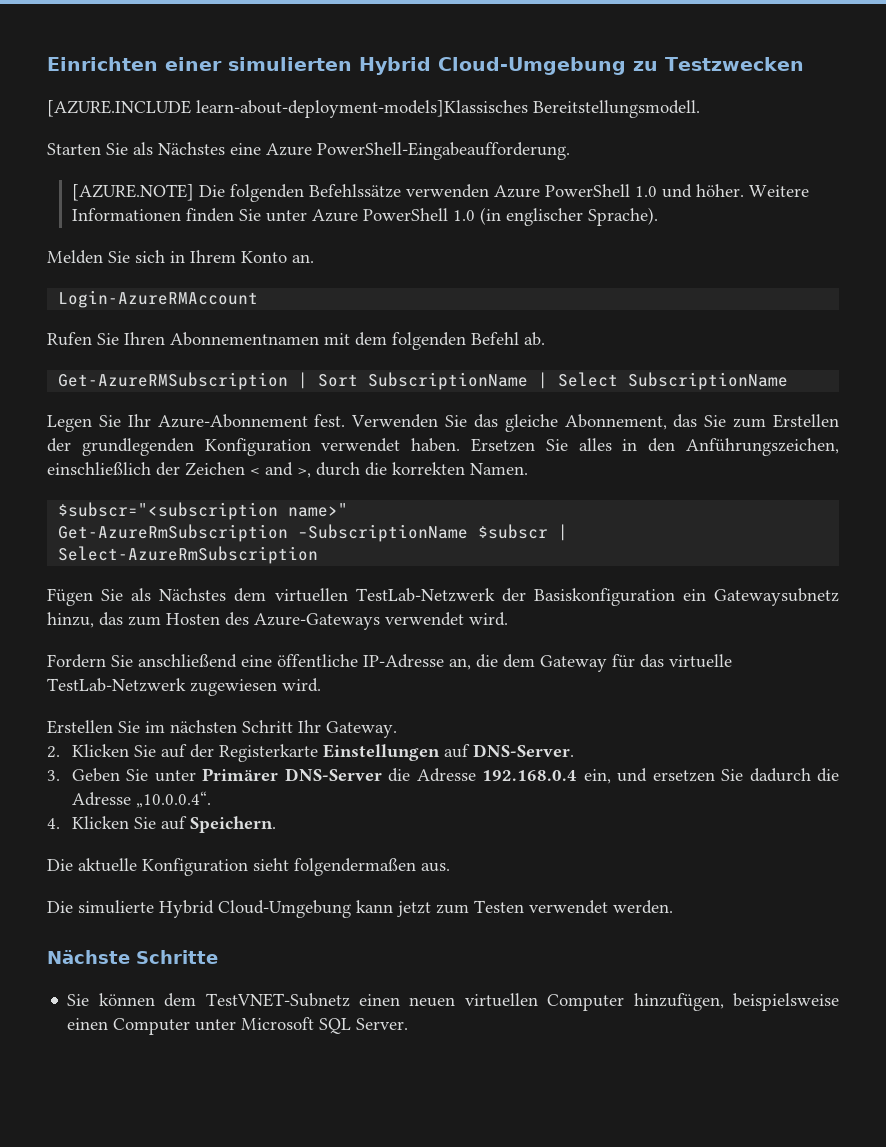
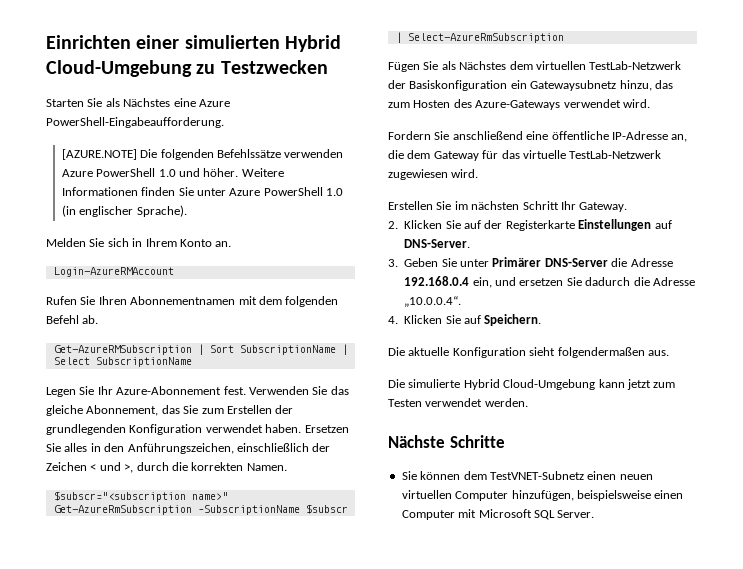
[47,100,700,118] // [AZURE.INCLUDE learn-about-deployment-models]Klassisches Bereitstellungsmodell. -> (328, 67) none
[265,462,293,476] and -> [99,462,121,471] und
[195,1019,237,1031] unter -> [458,509,477,518] mit

